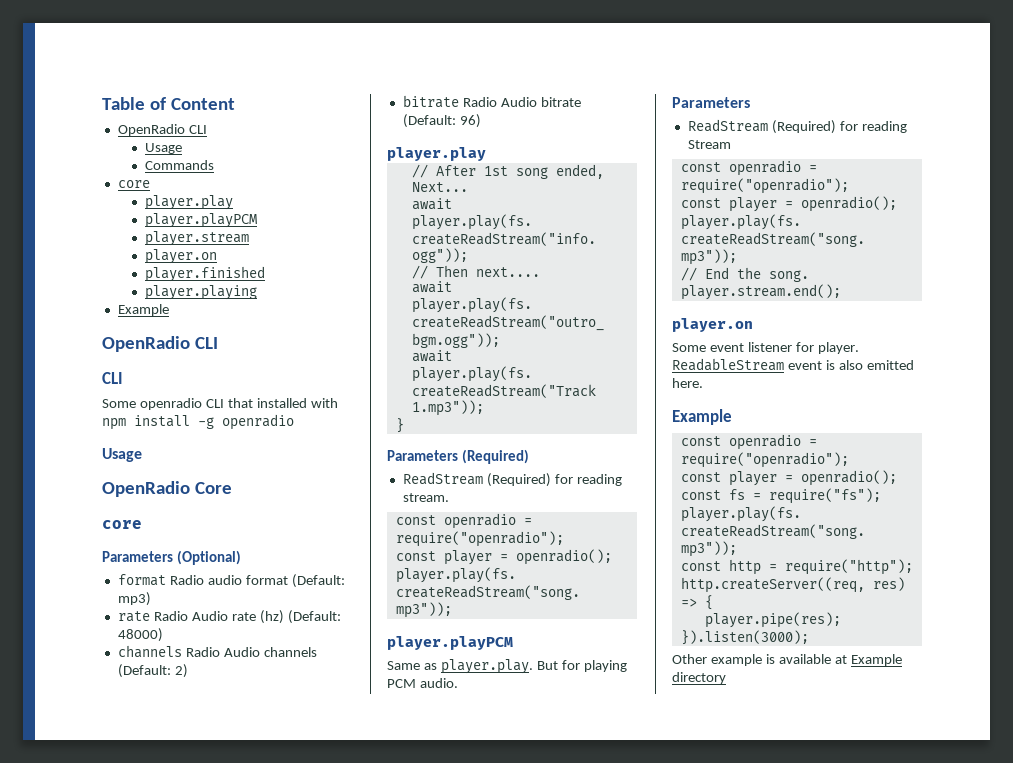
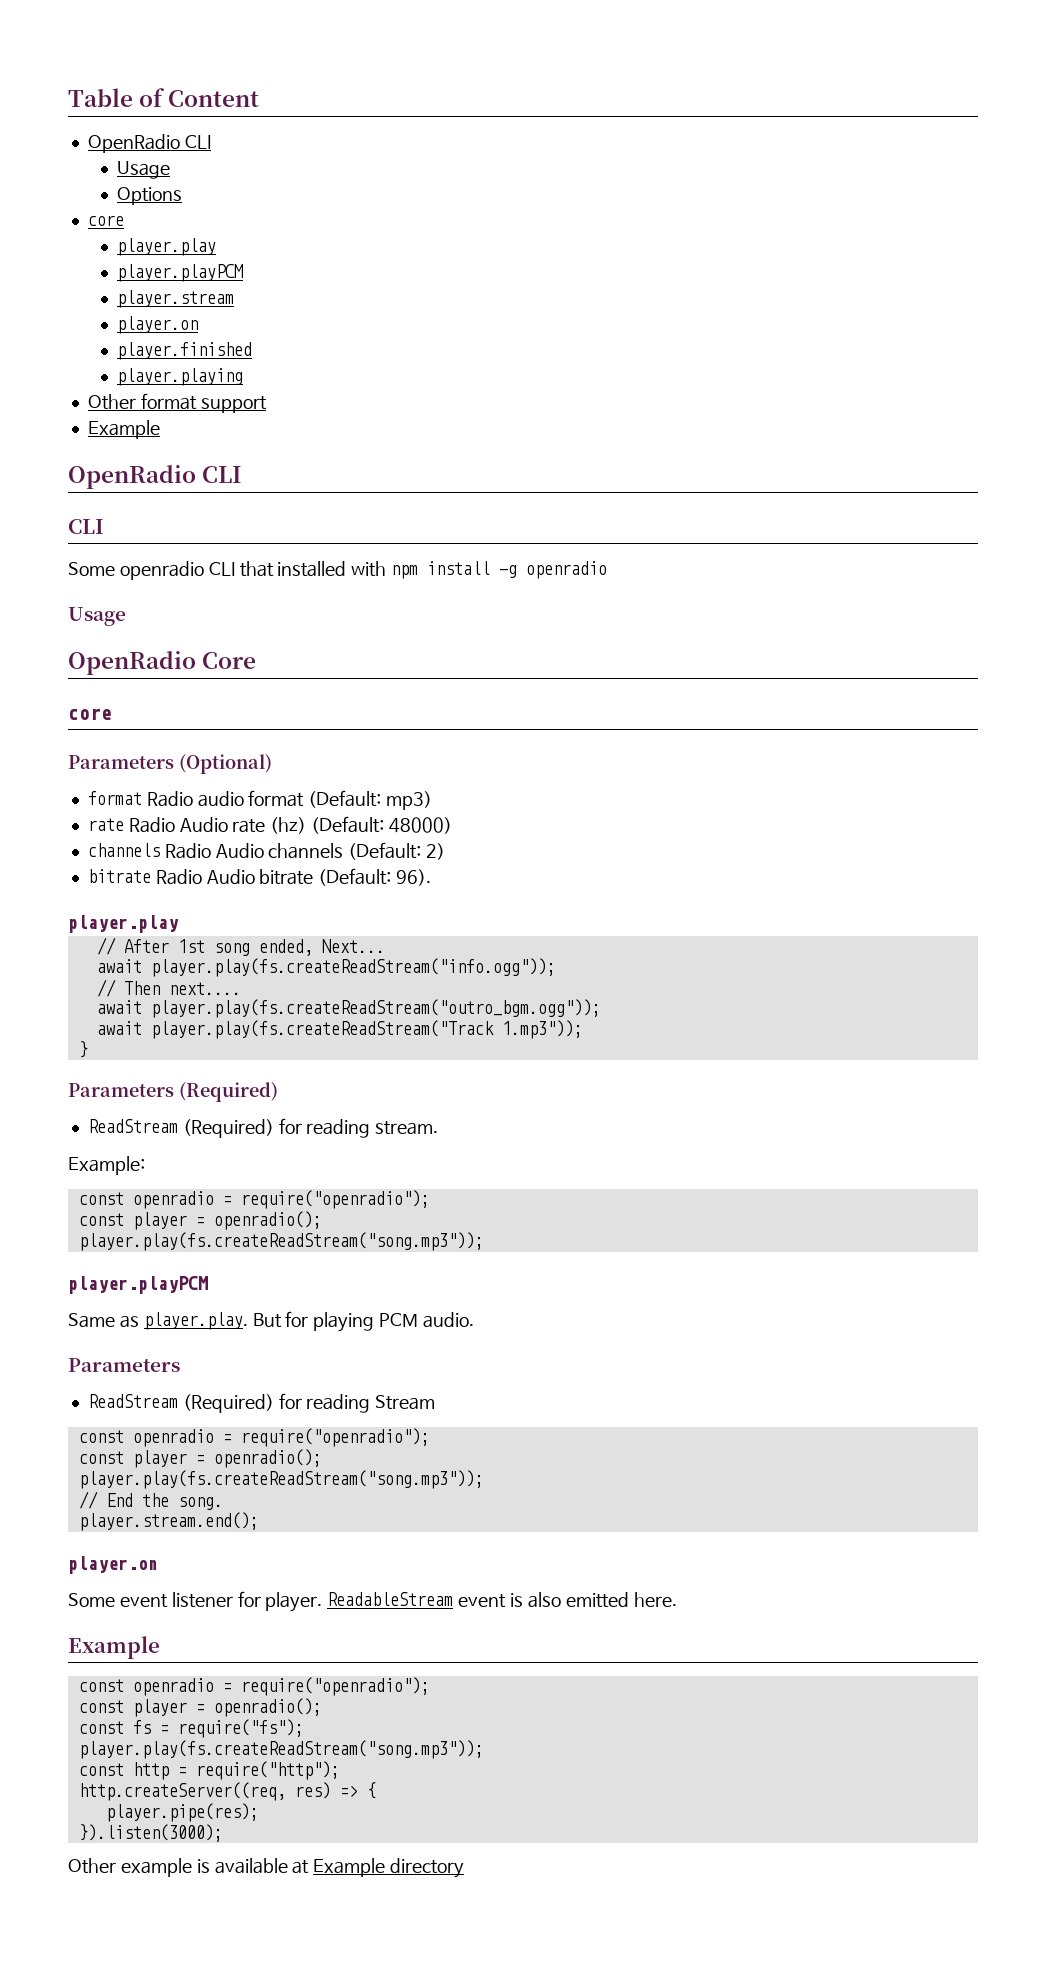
[144,160,214,170] Commands -> [116,187,182,205] Options
(257, 292) none -> [87,393,267,413] // Other format support
[459,114,481,128] 96) -> [396,869,432,886] 96).
(449, 497) none -> [68,1156,145,1175] // Example:

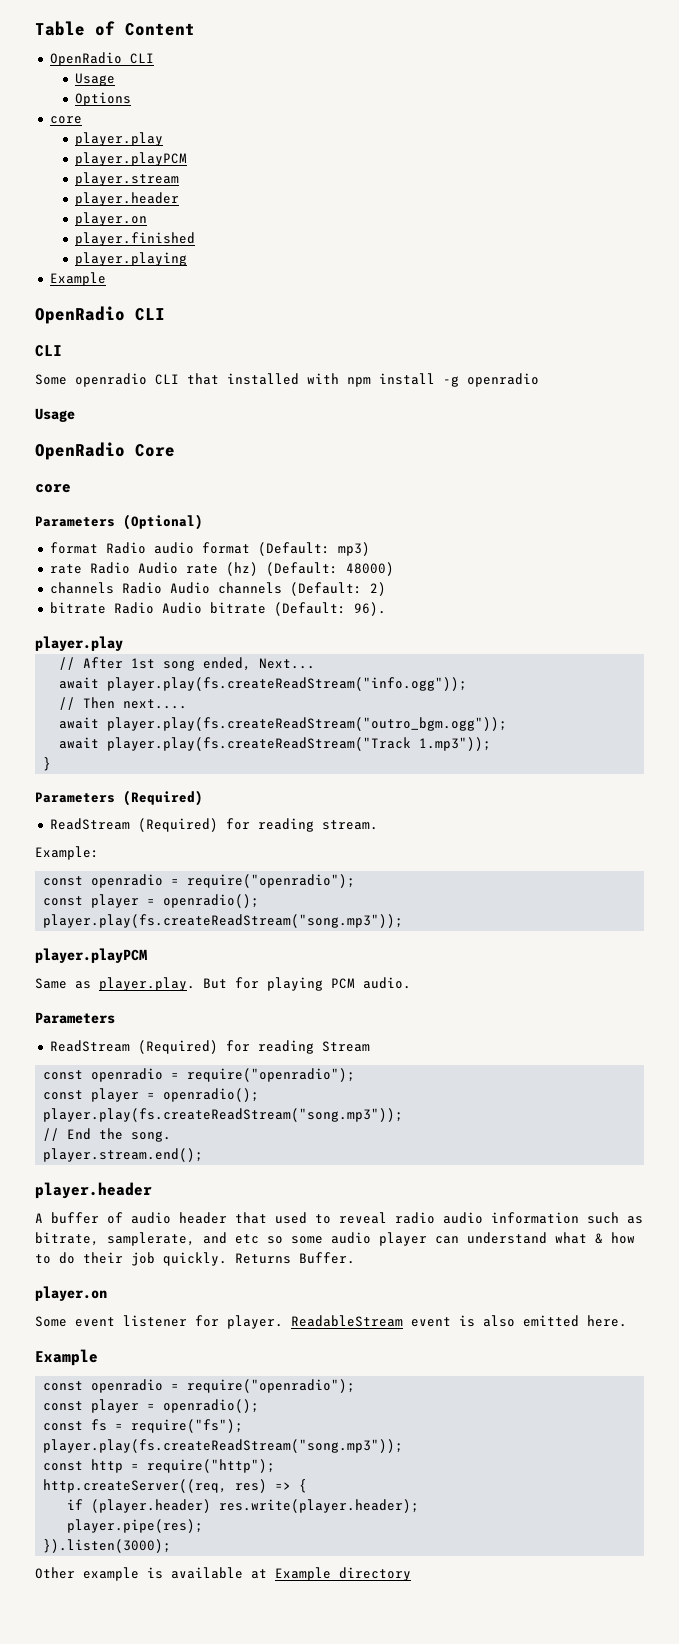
(234, 299) none -> [75,192,180,206] // player.header
[87,393,267,413] // Other format support -> (188, 259) none
(259, 1521) none -> [35,1182,152,1199] [35,1212,643,1224] [35,1232,635,1246] [35,1252,355,1266] // player.header // A buffer of audio header that used to reveal radio audio information such as bitrate, samplerate, and etc so some audio player can understand what & how to do their job quickly. Returns Buffer.
(376, 1790) none -> [67,1499,420,1513] // if (player.header) res.write(player.header);

